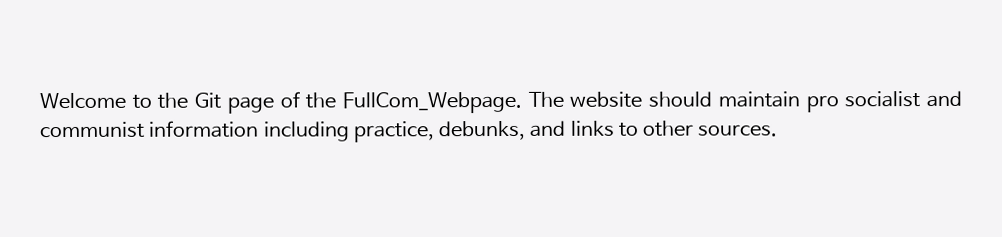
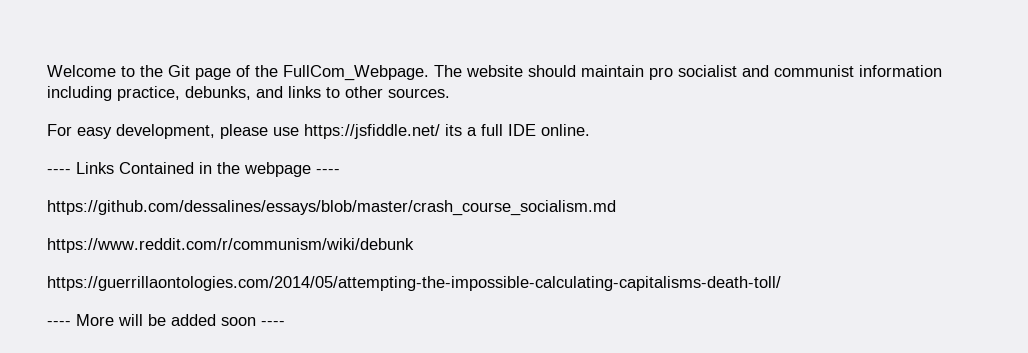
(779, 130) none -> [47,124,590,139] [47,162,340,177] [47,200,616,216] [47,238,414,253] [47,276,781,291] [47,314,285,326] // For easy development, please use https://jsfiddle.net/ its a full IDE online. // ---- Links Contained in the webpage ---- // https://github.com/dessalines/essays/blob/master/crash_course_socialism.md // https://www.reddit.com/r/communism/wiki/debunk // https://guerrillaontologies.com/2014/05/attempting-the-impossible-calculating-capitalisms-death-toll/ // ---- More will be added soon ----

